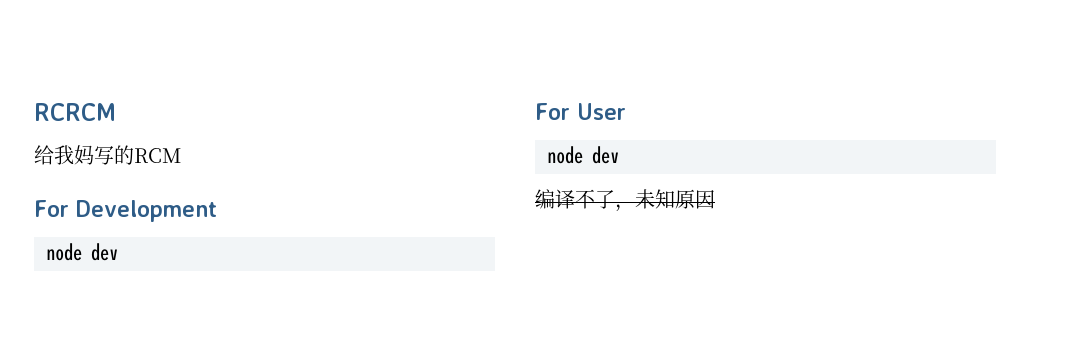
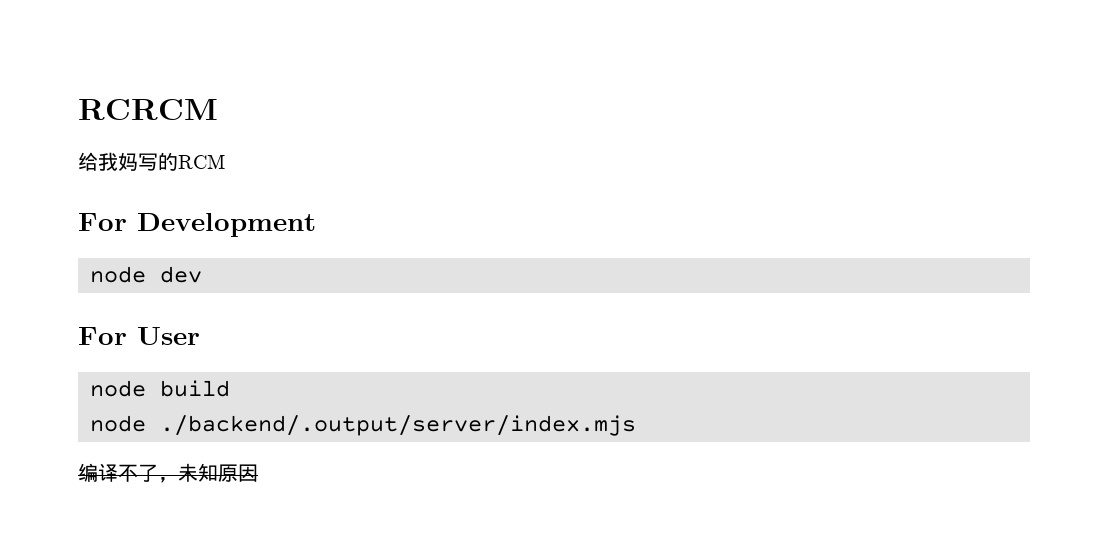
[592,146,619,164] dev -> [160,380,230,397] [90,415,636,436] build // node ./backend/.output/server/index.mjs

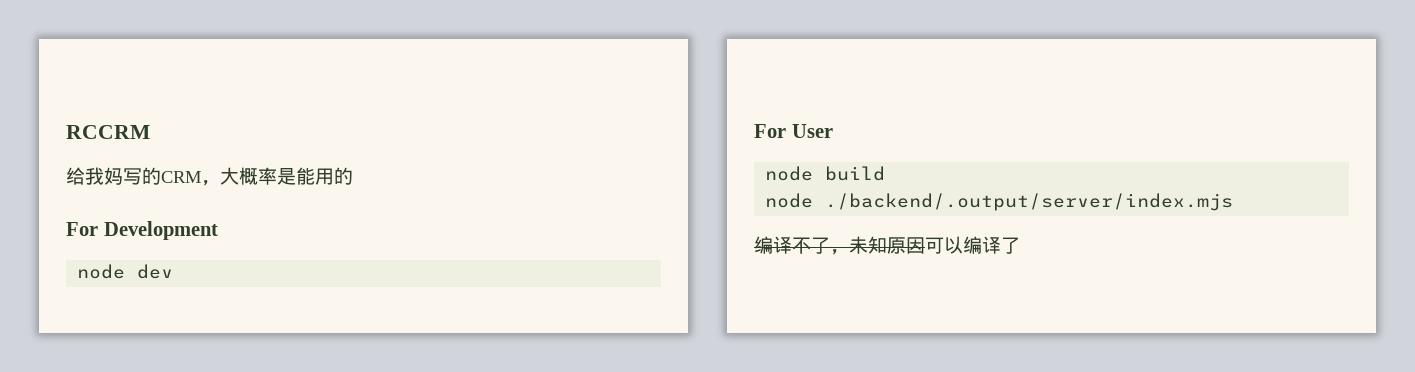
[78,99,218,120] RCRCM -> [66,125,150,139] RCCRM
[178,154,225,169] RCM -> [161,167,353,186] CRM，大概率是能用的
(258, 473) none -> [925,236,1020,254] 可以编译了

